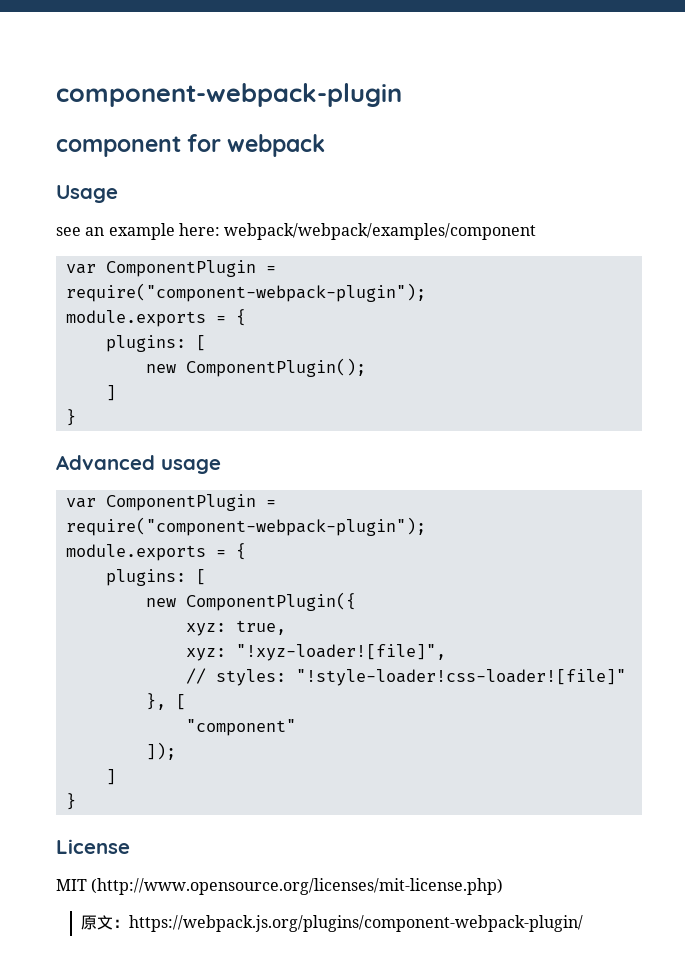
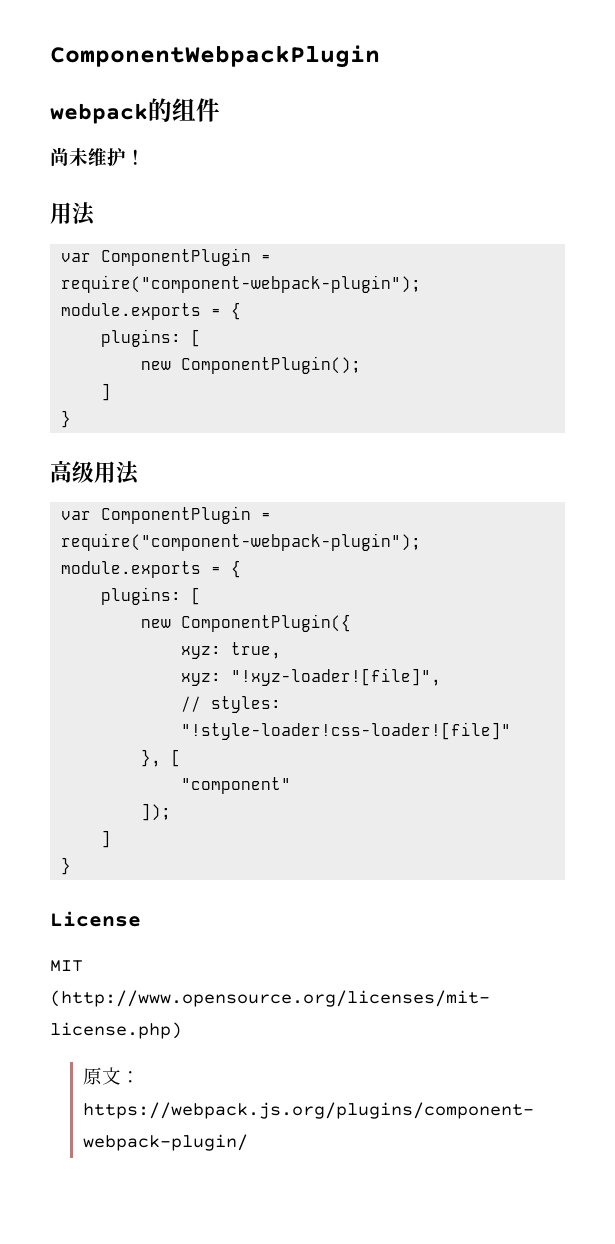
[56,83,402,107] [56,134,326,157] [56,185,118,203] [56,223,537,240] component-webpack-plugin // component for webpack // Usage // see an example here: webpack/webpack/examples/component -> [50,45,380,68] [50,98,220,124] [50,147,145,167] [50,202,96,226] ComponentWebpackPlugin // webpack的组件 // 尚未维护！ // 用法
[56,455,221,474] Advanced usage -> [50,460,140,485] 高级用法

